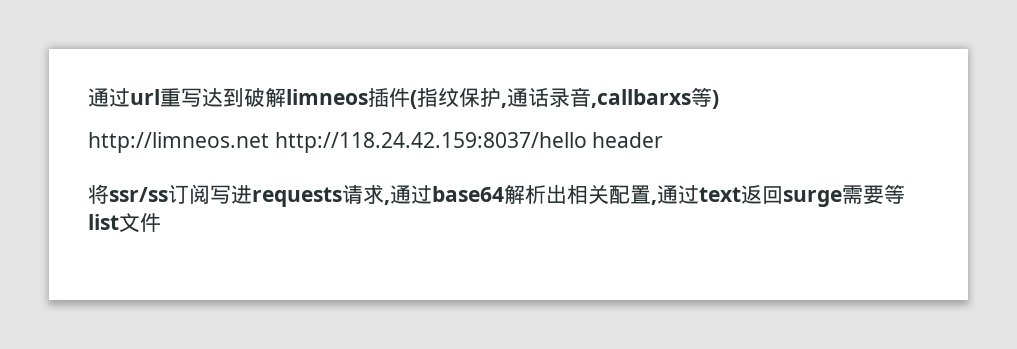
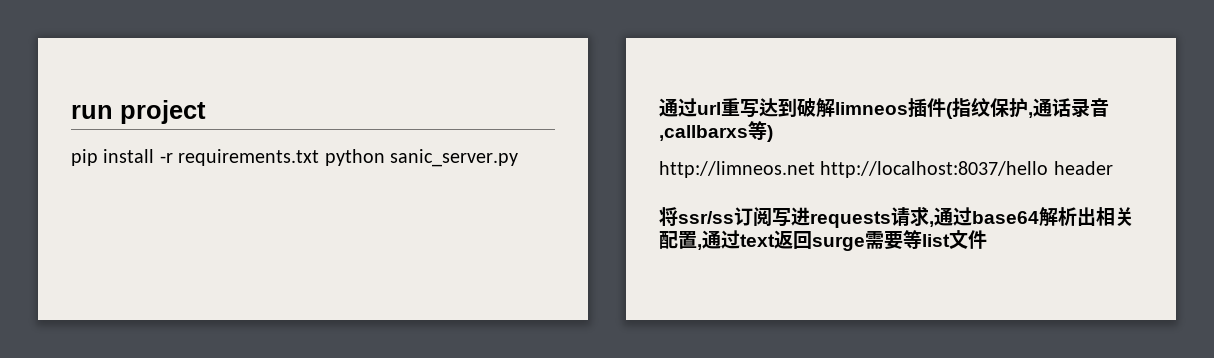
(88, 97) none -> [71,100,206,124] [71,149,518,167] run project // pip install -r requirements.txt python sanic_server.py //
[274,132,587,153] http://118.24.42.159:8037/hello -> [820,161,1049,178] http://localhost:8037/hello

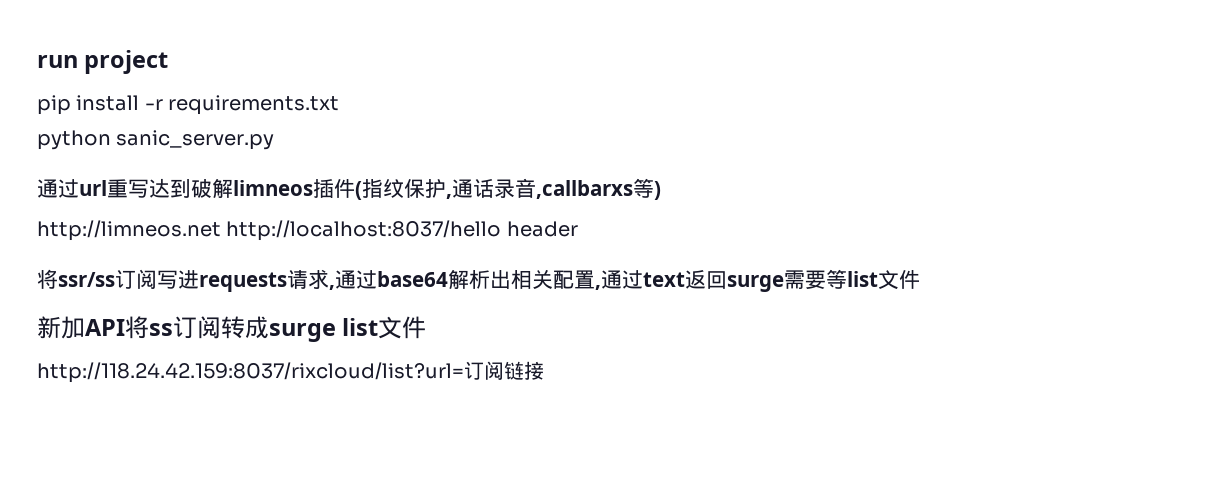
(320, 157) none -> (340, 105) //
(987, 239) none -> [37,316,427,342] [37,361,544,383] // 新加API将ss订阅转成surge list文件 // http://118.24.42.159:8037/rixcloud/list?url=订阅链接

